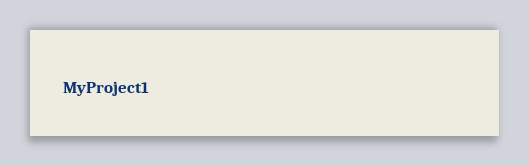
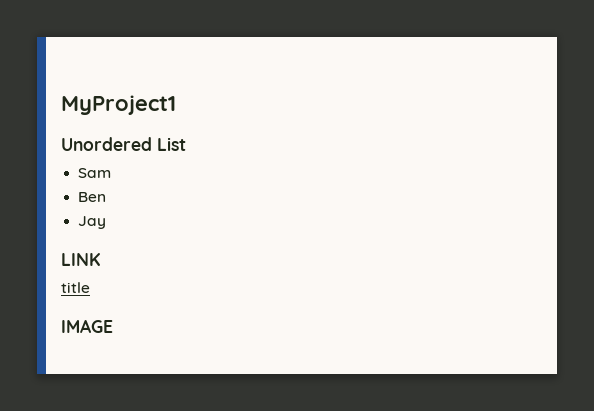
(149, 88) none -> [61,137,186,151] [78,168,112,178] [78,192,107,202] [78,216,107,229] [61,253,100,266] [61,282,90,293] [61,319,113,333] // Unordered List // Sam // Ben // Jay // LINK // title // IMAGE

